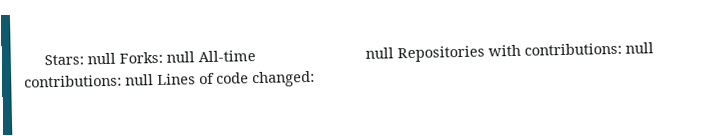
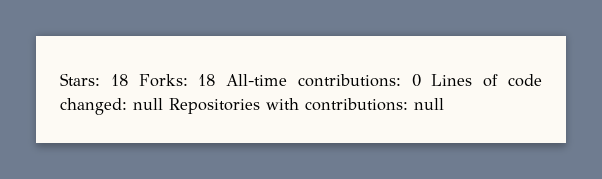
[87,51,196,65] null Forks: null -> [110,74,216,87] 18 Forks: 18
[125,74,154,86] null -> [411,74,421,87] 0

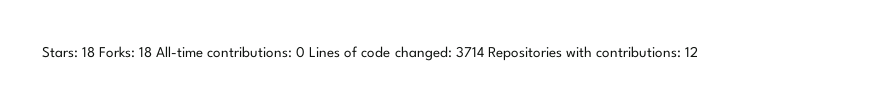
[133,98,163,110] null -> [455,46,484,58] 3714
[414,98,444,110] null -> [684,46,698,57] 12

